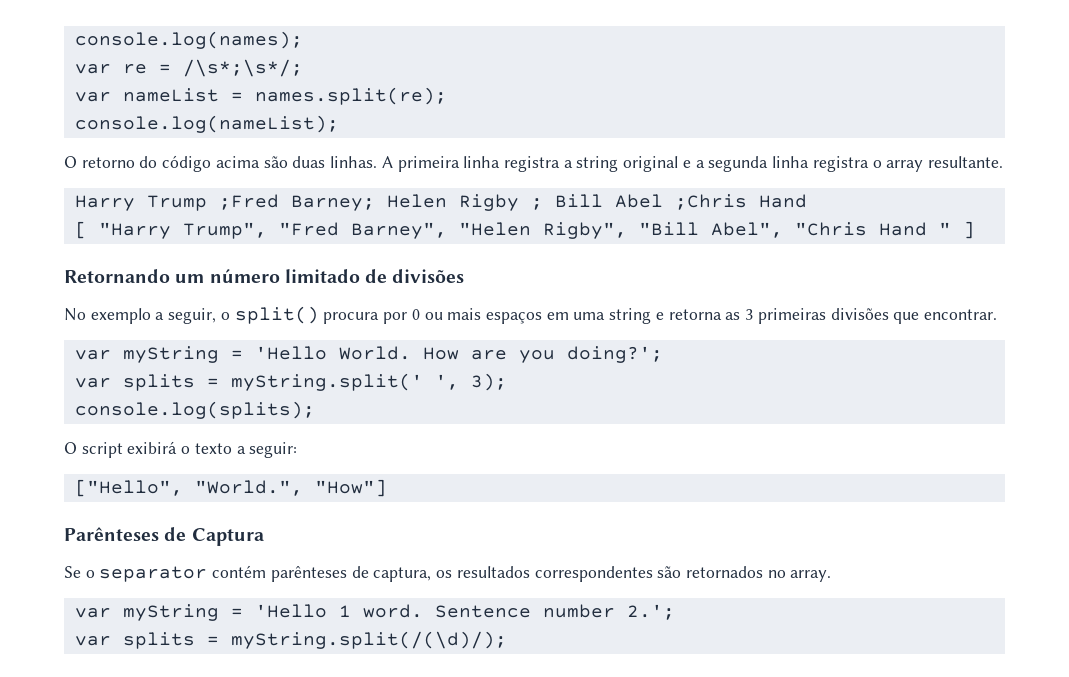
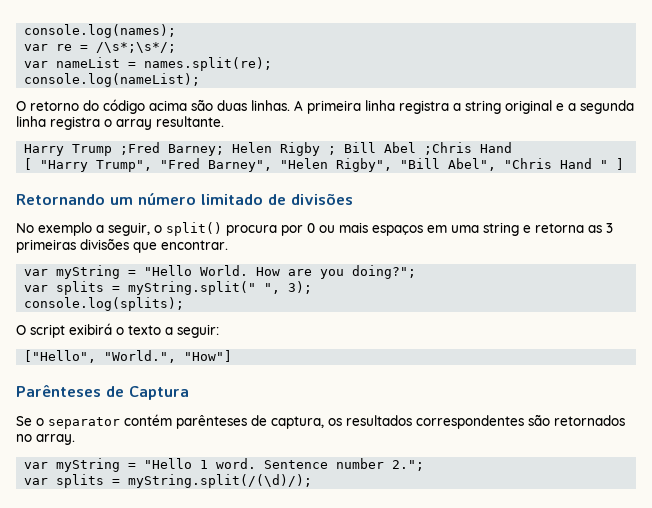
[254,346,327,360] 'Hello -> [144,265,193,276] "Hello
[566,346,663,363] [74,373,459,391] doing?'; // var splits = myString.split(' ', -> [352,265,417,279] [24,281,281,295] doing?"; // var splits = myString.split(" ",
[254,604,327,618] 'Hello -> [144,458,193,469] "Hello
[626,604,675,620] 2.'; -> [392,460,425,471] 2.";

